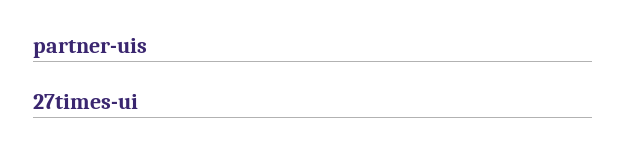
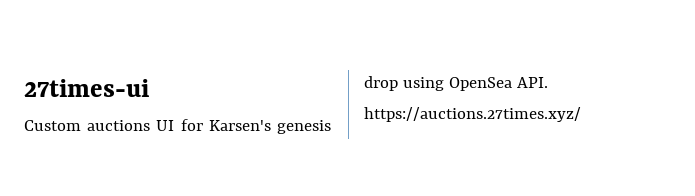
[33,38,147,58] [33,94,138,109] partner-uis // 27times-ui -> [24,79,149,97] [24,119,331,134] [364,76,548,91] [364,107,581,122] 27times-ui // Custom auctions UI for Karsen's genesis drop using OpenSea API. // https://auctions.27times.xyz/

